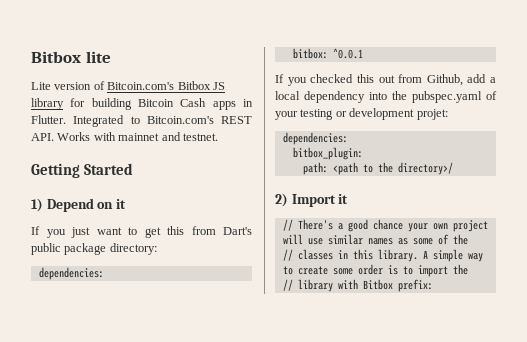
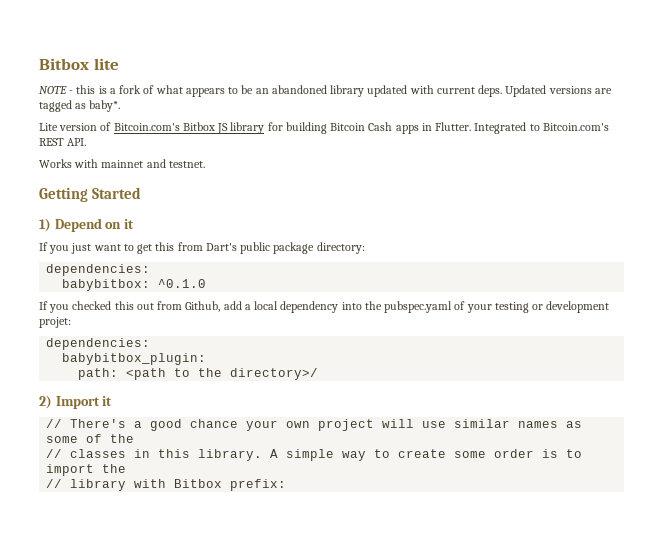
(111, 57) none -> [39,85,612,97] [39,100,121,112] // NOTE - this is a fork of what appears to be an abandoned library updated with current deps. Updated versions are tagged as baby*.
(54, 137) none -> (87, 142) //
[292,48,363,59] bitbox: ^0.0.1 -> [62,279,207,291] babybitbox: ^0.1.0
[292,147,363,160] bitbox_plugin: -> [62,353,207,365] babybitbox_plugin:

